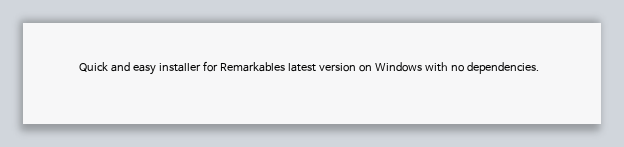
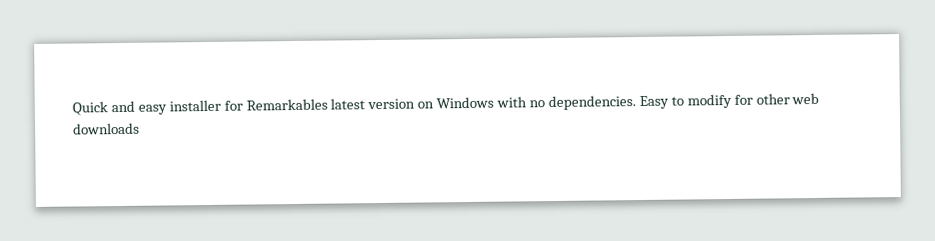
(539, 68) none -> [638,92,820,110] [73,122,140,135] Easy to modify for other web downloads

